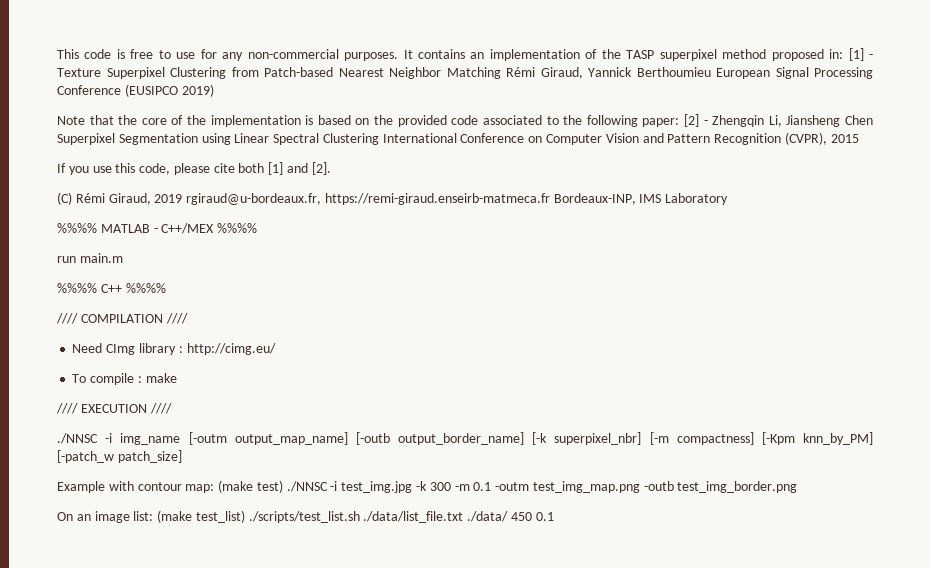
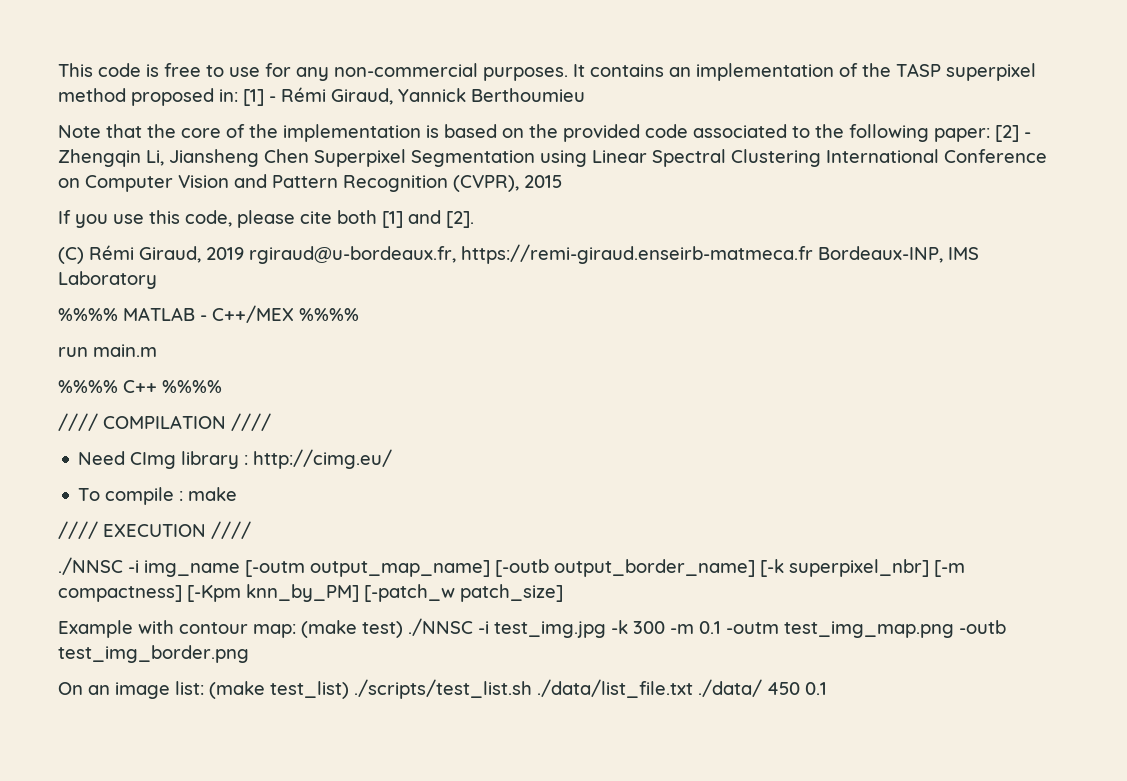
[57,67,873,79] [57,84,214,97] Texture Superpixel Clustering from Patch-based Nearest Neighbor Matching Rémi Giraud, Yannick Berthoumieu European Signal Processing Conference (EUSIPCO 2019) -> [281,87,585,105] Rémi Giraud, Yannick Berthoumieu

